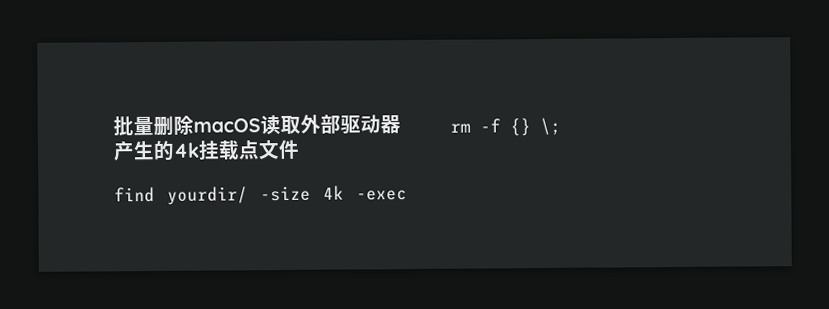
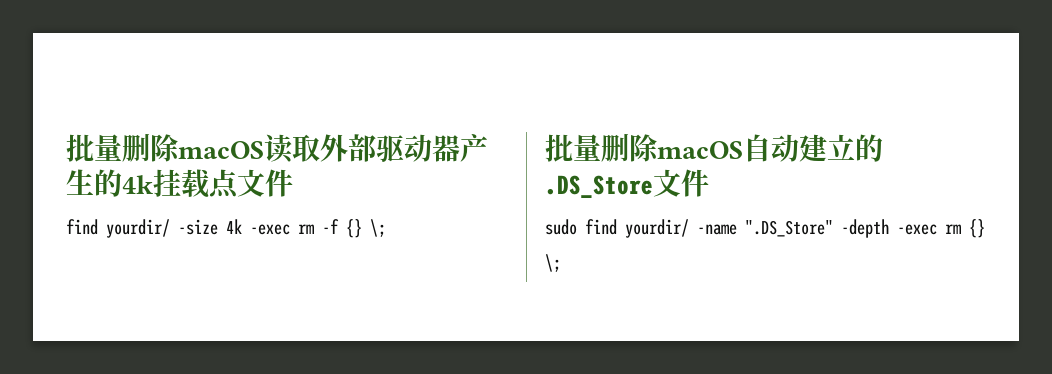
(561, 126) none -> [545,133,883,162] [545,169,709,198] [545,219,985,238] [545,254,561,272] // 批量删除macOS自动建立的.DS_Store文件 // sudo find yourdir/ -name ".DS_Store" -depth -exec rm {} \;

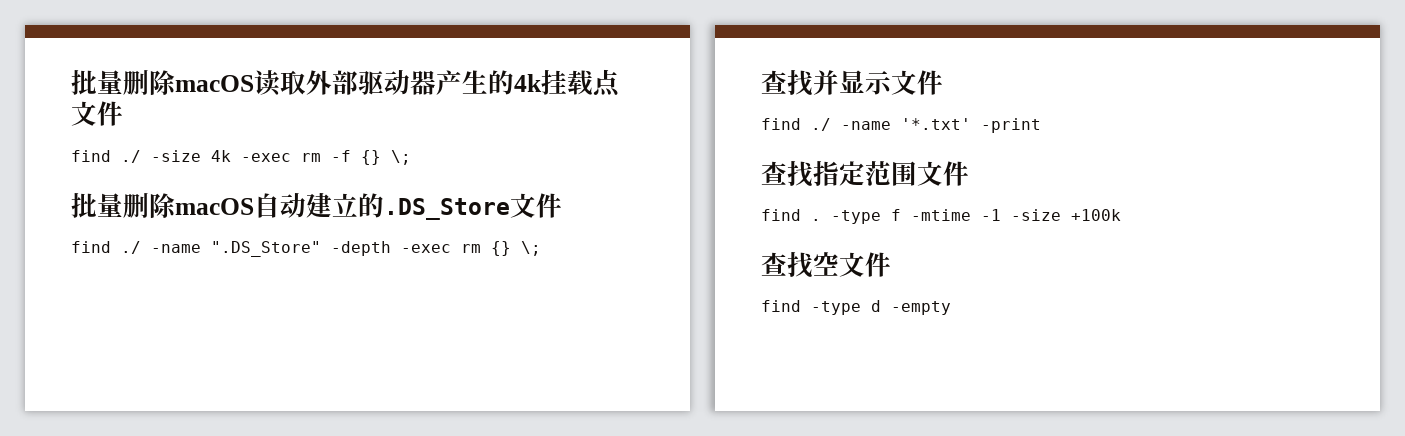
[106,219,170,238] yourdir/ -> [121,150,141,163] ./
[545,219,689,238] sudo find yourdir/ -> [71,241,141,254] find ./
(561, 263) none -> [761,69,943,96] [761,118,1041,133] [761,160,969,187] [761,209,1121,224] [761,251,891,278] [761,300,951,315] // 查找并显示文件 // find ./ -name '*.txt' -print // 查找指定范围文件 // find . -type f -mtime -1 -size +100k // 查找空文件 // find -type d -empty

